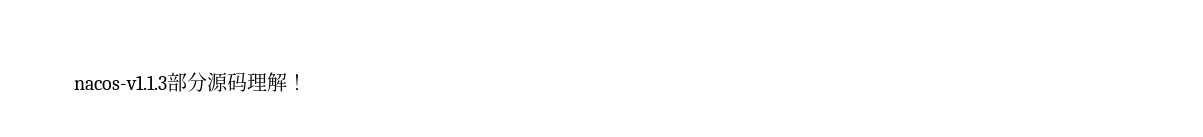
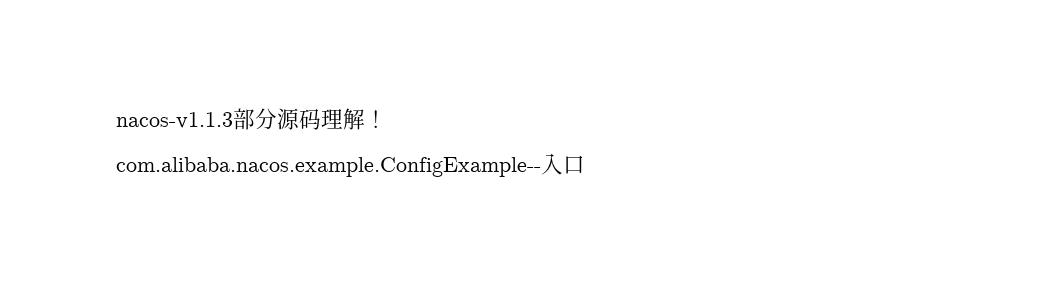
(307, 82) none -> [116,153,585,177] // com.alibaba.nacos.example.ConfigExample--入口

